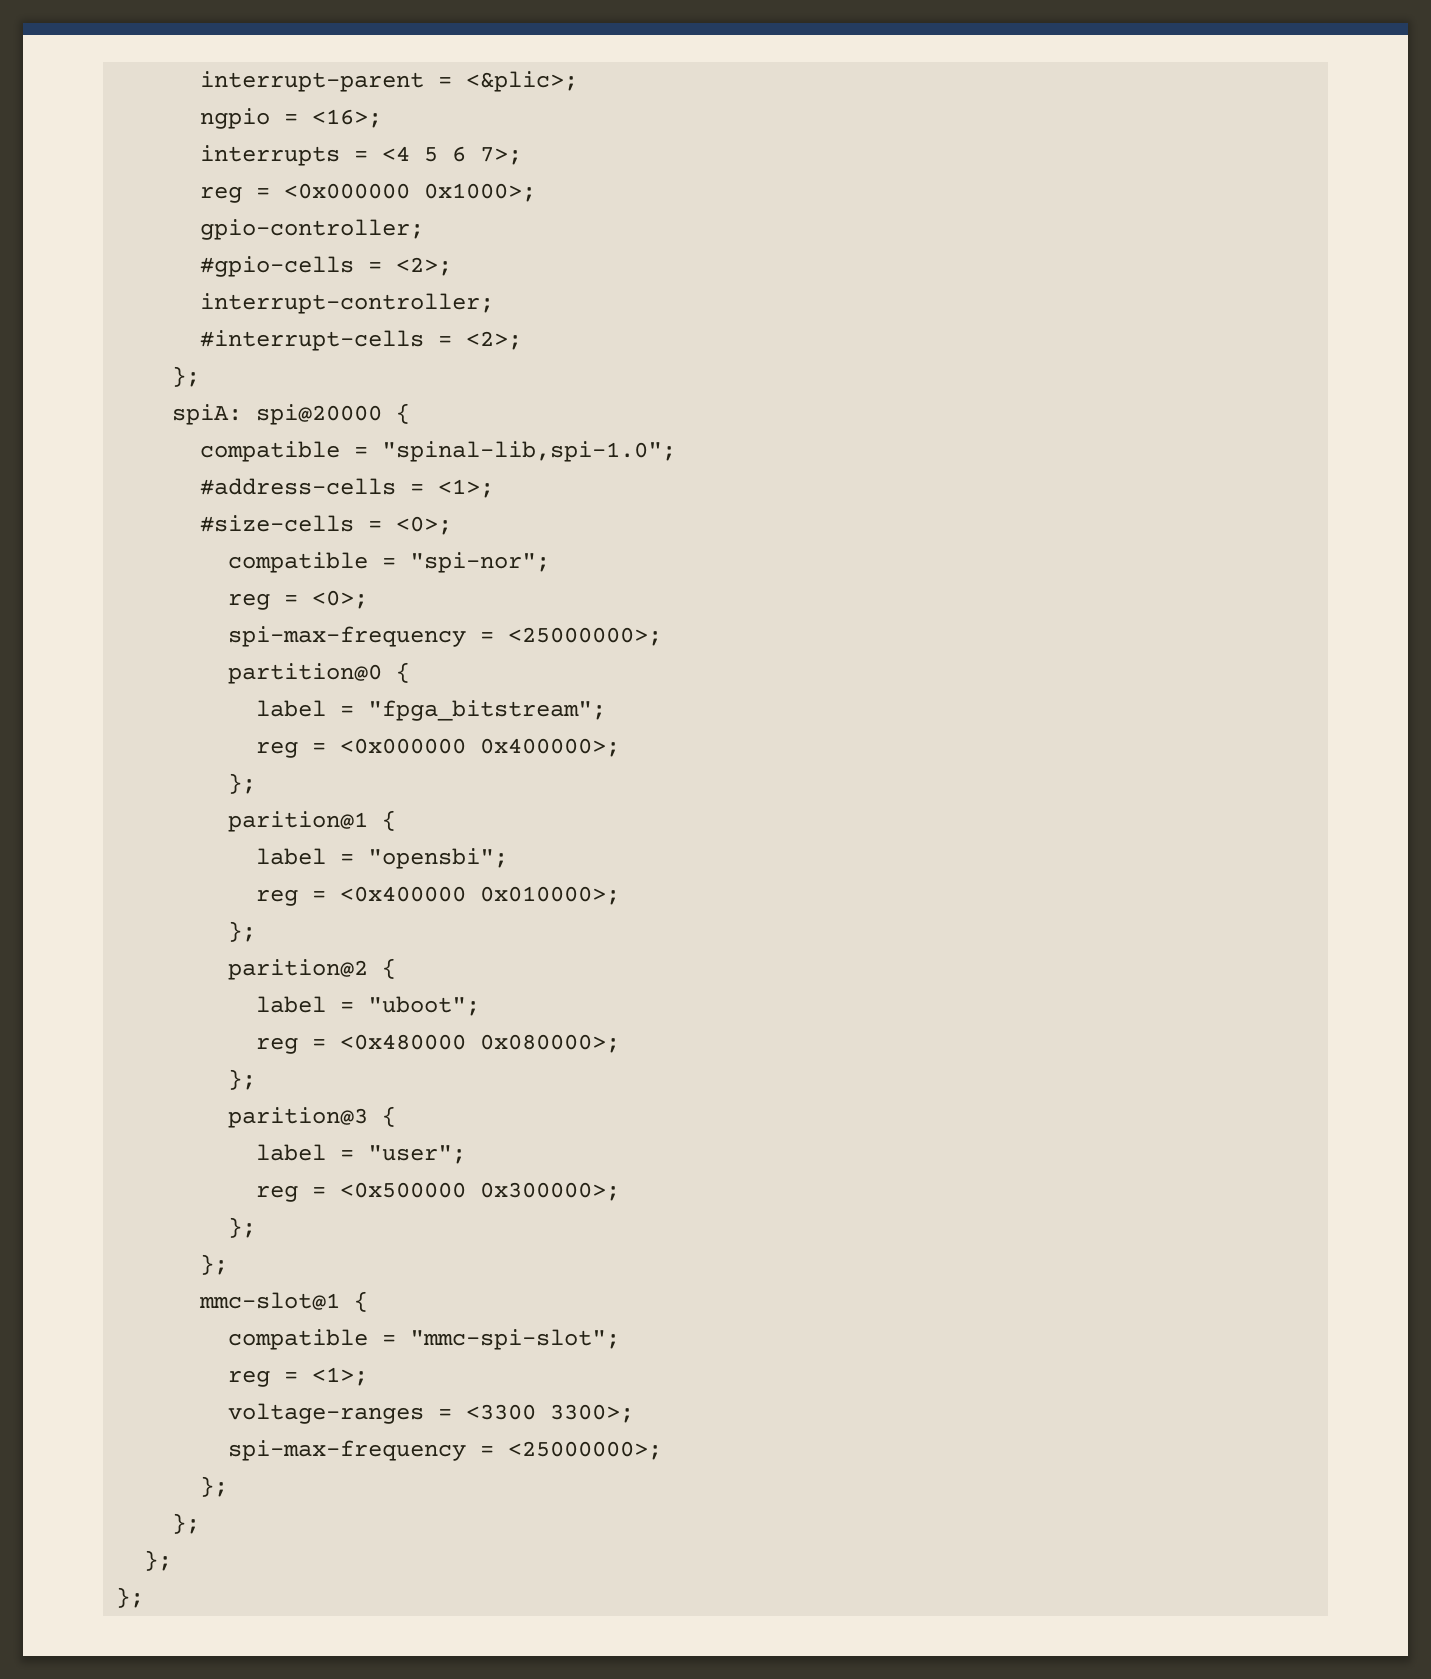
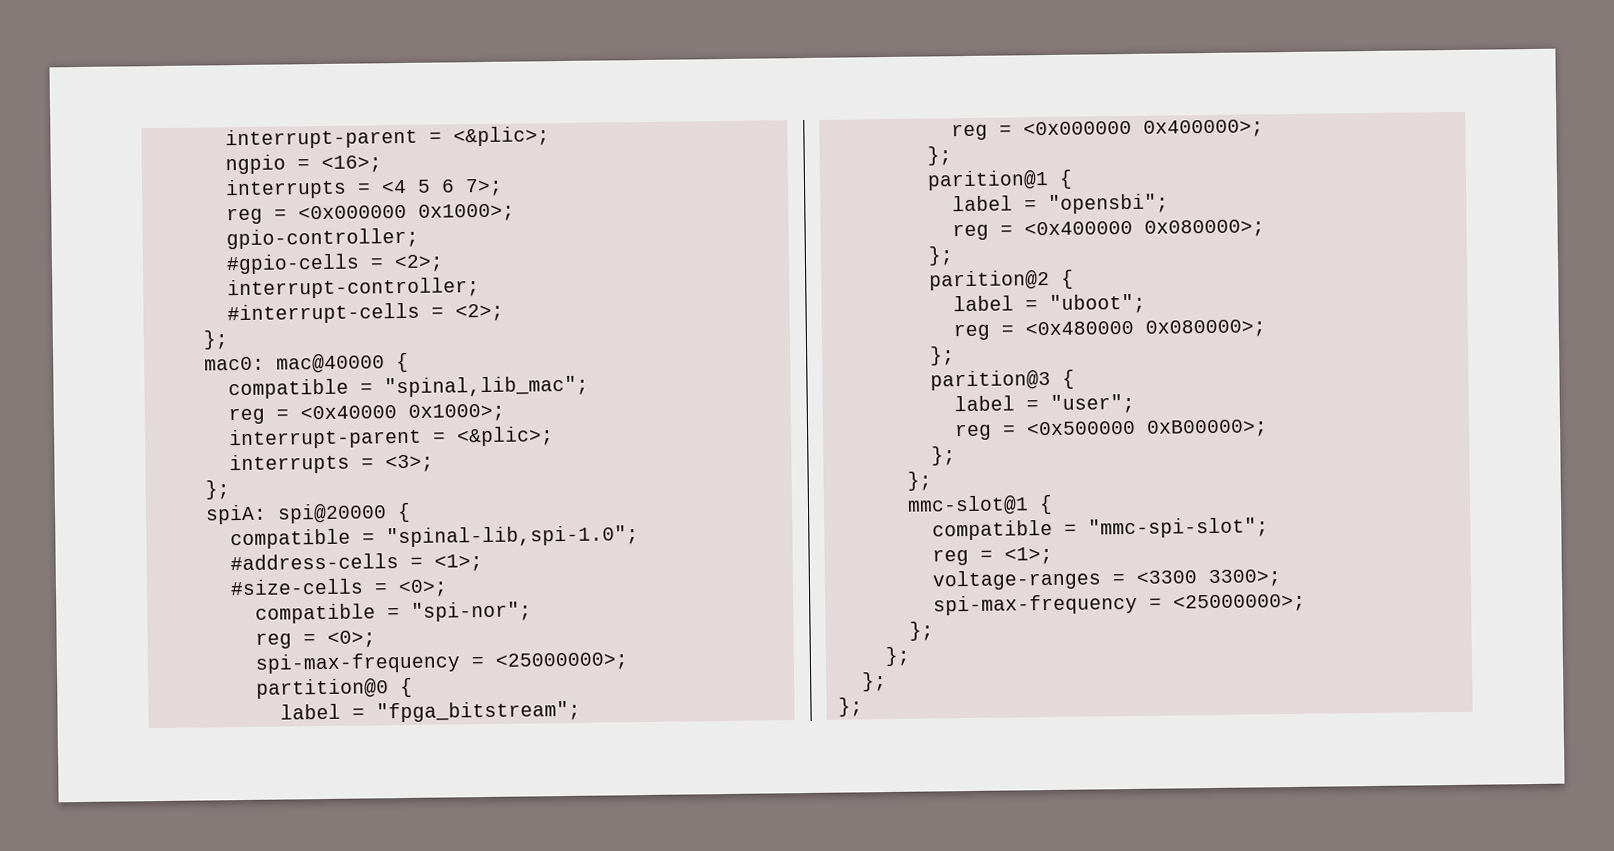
(200, 376) none -> [203,352,409,374] [227,375,589,400] [227,403,505,425] [228,426,554,450] [228,453,434,475] [204,480,230,500] // mac0: mac@40000 { // compatible = "spinal,lib_mac"; // reg = <0x40000 0x1000>; // interrupt-parent = <&plic>; // interrupts = <3>; // };
[479,886,620,905] 0x010000>; -> [1143,219,1265,238] 0x080000>;
[479,1182,620,1201] 0x300000>; -> [1145,419,1268,438] 0xB00000>;

